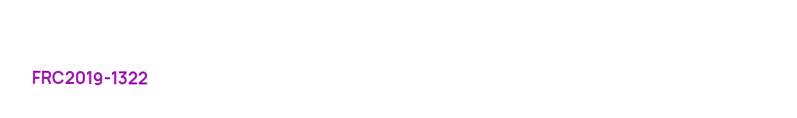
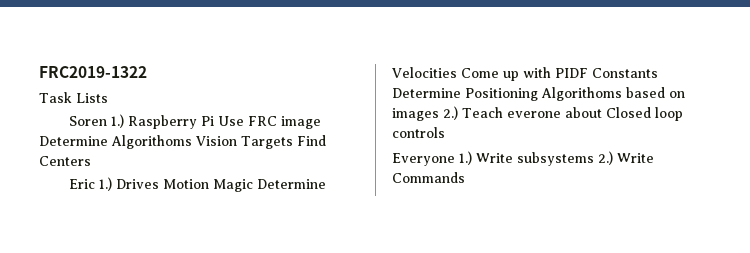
(148, 78) none -> [39,92,108,103] [68,114,321,129] [39,135,326,149] [39,156,91,166] [68,177,326,192] [392,67,658,81] [392,87,685,101] [392,106,683,121] [392,127,445,138] [392,151,654,166] [392,172,465,183] // Task Lists // Soren 1.) Raspberry Pi Use FRC image Determine Algorithoms Vision Targets Find Centers // Eric 1.) Drives Motion Magic Determine Velocities Come up with PIDF Constants Determine Positioning Algorithoms based on images 2.) Teach everone about Closed loop controls // Everyone 1.) Write subsystems 2.) Write Commands

